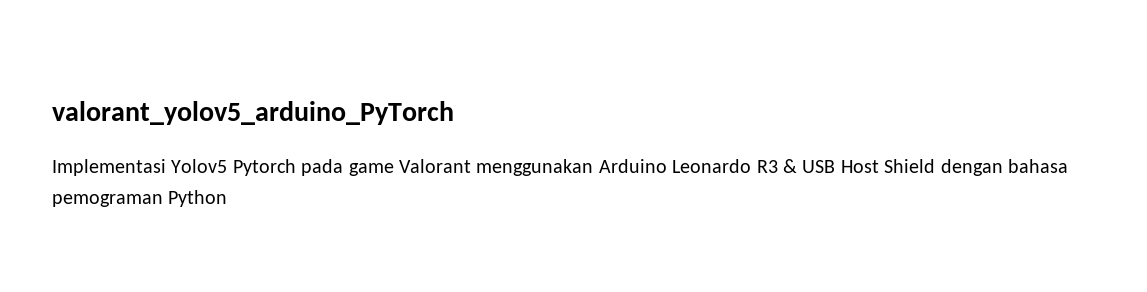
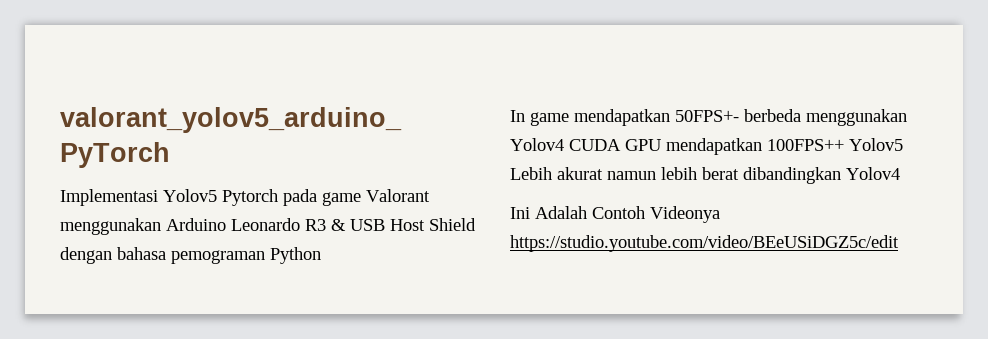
(228, 198) none -> [510,109,907,126] [510,138,903,155] [510,167,900,184] [510,206,720,223] [510,235,899,252] // In game mendapatkan 50FPS+- berbeda menggunakan Yolov4 CUDA GPU mendapatkan 100FPS++ Yolov5 Lebih akurat namun lebih berat dibandingkan Yolov4 // Ini Adalah Contoh Videonya https://studio.youtube.com/video/BEeUSiDGZ5c/edit

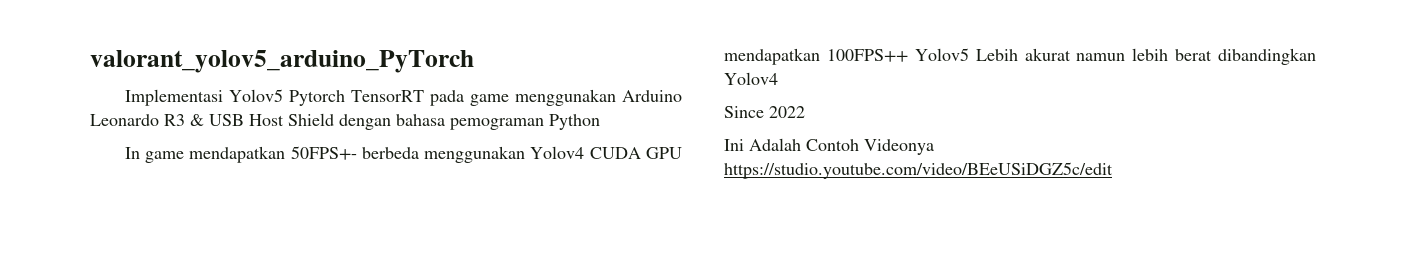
(278, 197) none -> [350,90,424,102] TensorRT
[366,189,430,202] Valorant -> (509, 100) none
(900, 173) none -> [724,106,805,118] // Since 2022

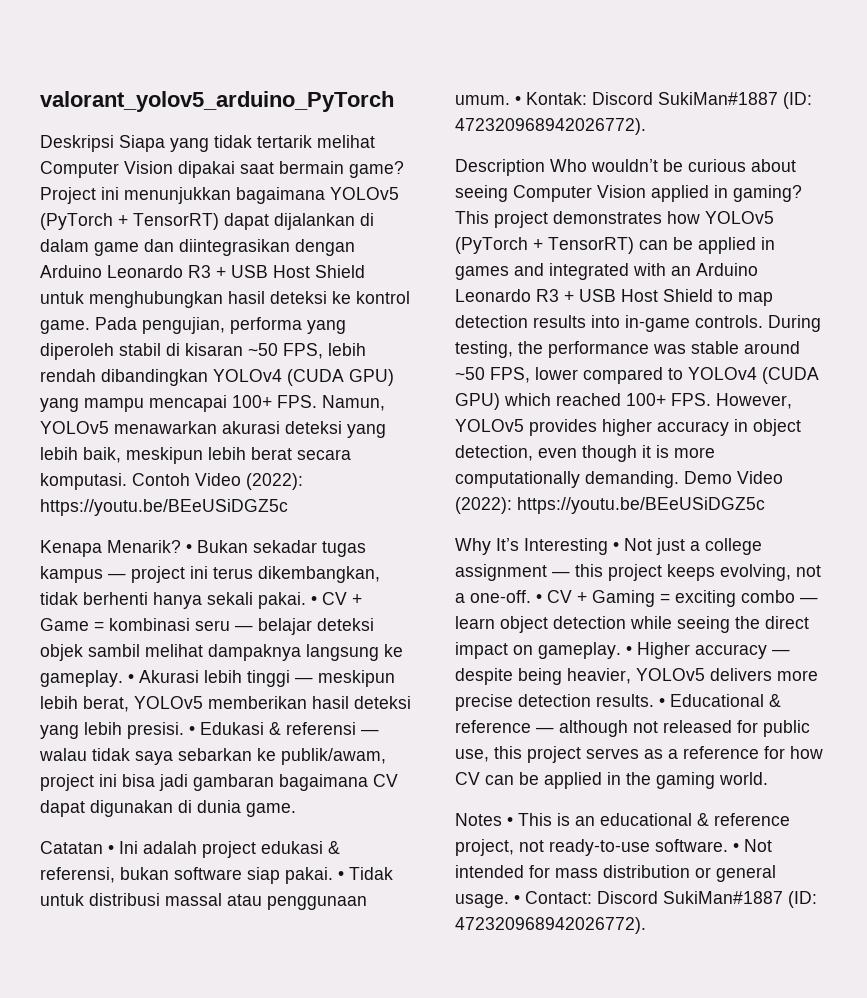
[124,89,682,106] [90,113,600,130] [124,146,682,163] [724,48,1316,65] [724,72,778,85] [724,106,805,118] [724,138,934,155] [724,162,1113,179] Implementasi Yolov5 Pytorch TensorRT pada game menggunakan Arduino Leonardo R3 & USB Host Shield dengan bahasa pemograman Python // In game mendapatkan 50FPS+- berbeda menggunakan Yolov4 CUDA GPU mendapatkan 100FPS++ Yolov5 Lebih akurat namun lebih berat dibandingkan Yolov4 // Since 2022 // Ini Adalah Contoh Videonya https://studio.youtube.com/video/BEeUSiDGZ5c/edit -> [40,135,375,152] [40,161,404,178] [40,187,399,204] [40,213,374,230] [40,239,355,256] [40,265,365,278] [40,291,410,308] [40,317,346,334] [40,343,366,360] [40,369,394,386] [40,395,385,412] [40,421,386,438] [40,447,351,464] [40,473,303,490] [40,499,288,516] [40,540,366,557] [40,566,380,583] [40,592,362,609] [40,618,374,635] [40,644,403,661] [40,670,395,687] [40,696,411,712] [40,722,379,739] [39,748,386,765] [40,774,398,791] [40,800,296,817] [40,841,340,858] [40,867,393,884] [40,893,367,910] [455,92,812,109] [455,118,646,135] [455,159,796,176] [455,185,802,202] [455,211,774,228] [455,237,775,254] [455,263,758,280] [455,289,773,306] [455,315,821,332] [455,341,800,358] [455,367,819,384] [455,393,792,410] [455,419,801,436] [455,445,715,462] [455,471,783,488] [455,497,765,514] [455,538,762,555] [455,564,821,581] [455,590,818,607] [455,616,809,633] [455,642,790,659] [455,668,818,685] [455,694,781,711] [455,720,810,737] [455,746,823,763] [455,772,768,789] [455,813,790,826] [455,839,772,856] [455,865,776,882] [455,891,817,908] [455,917,646,934] Deskripsi Siapa yang tidak tertarik melihat Computer Vision dipakai saat bermain game? Project ini menunjukkan bagaimana YOLOv5 (PyTorch + TensorRT) dapat dijalankan di dalam game dan diintegrasikan dengan Arduino Leonardo R3 + USB Host Shield untuk menghubungkan hasil deteksi ke kontrol game. Pada pengujian, performa yang diperoleh stabil di kisaran ~50 FPS, lebih rendah dibandingkan YOLOv4 (CUDA GPU) yang mampu mencapai 100+ FPS. Namun, YOLOv5 menawarkan akurasi deteksi yang lebih baik, meskipun lebih berat secara komputasi. Contoh Video (2022): https://youtu.be/BEeUSiDGZ5c // Kenapa Menarik? • Bukan sekadar tugas kampus — project ini terus dikembangkan, tidak berhenti hanya sekali pakai. • CV + Game = kombinasi seru — belajar deteksi objek sambil melihat dampaknya langsung ke gameplay. • Akurasi lebih tinggi — meskipun lebih berat, YOLOv5 memberikan hasil deteksi yang lebih presisi. • Edukasi & referensi — walau tidak saya sebarkan ke publik/awam, project ini bisa jadi gambaran bagaimana CV dapat digunakan di dunia game. // Catatan • Ini adalah project edukasi & referensi, bukan software siap pakai. • Tidak untuk distribusi massal atau penggunaan umum. • Kontak: Discord SukiMan#1887 (ID: 472320968942026772). // Description Who wouldn’t be curious about seeing Computer Vision applied in gaming? This project demonstrates how YOLOv5 (PyTorch + TensorRT) can be applied in games and integrated with an Arduino Leonardo R3 + USB Host Shield to map detection results into in-game controls. During testing, the performance was stable around ~50 FPS, lower compared to YOLOv4 (CUDA GPU) which reached 100+ FPS. However, YOLOv5 provides higher accuracy in object detection, even though it is more computationally demanding. Demo Video (2022): https://youtu.be/BEeUSiDGZ5c // Why It’s Interesting • Not just a college assignment — this project keeps evolving, not a one-off. • CV + Gaming = exciting combo — learn object detection while seeing the direct impact on gameplay. • Higher accuracy — despite being heavier, YOLOv5 delivers more precise detection results. • Educational & reference — although not released for public use, this project serves as a reference for how CV can be applied in the gaming world. // Notes • This is an educational & reference project, not ready-to-use software. • Not intended for mass distribution or general usage. • Contact: Discord SukiMan#1887 (ID: 472320968942026772).

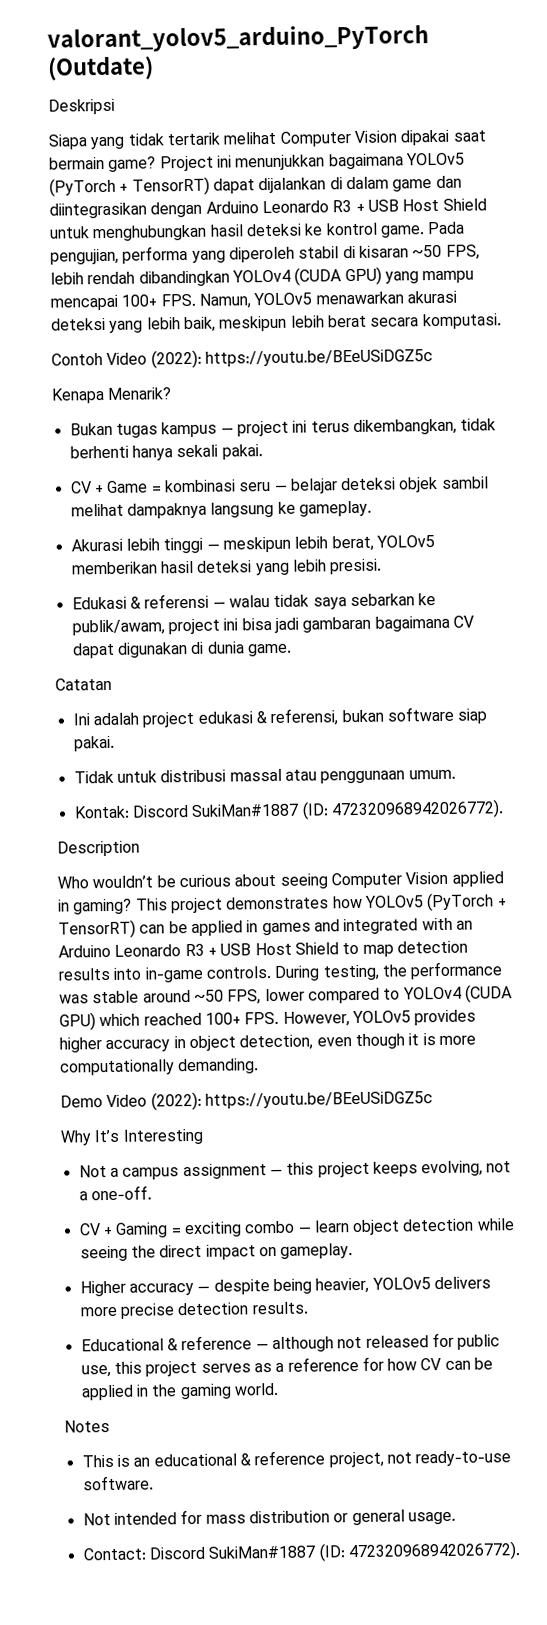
(394, 101) none -> [47,56,154,81] (Outdate)
(114, 143) none -> (115, 106) //
(127, 481) none -> (502, 321) //
[186,540,317,553] • Bukan sekadar -> [69,422,113,436] // Bukan
[311,596,317,605] • -> (263, 452) //
[128,674,134,683] • -> (372, 508) //
[189,726,195,735] • -> (383, 566) //
[108,845,114,854] • -> (112, 684) //
[338,871,344,880] • -> (115, 743) //
[515,96,521,105] • -> (456, 774) //
(545, 167) none -> (140, 848) //
(679, 479) none -> (260, 1066) //
[613,538,762,555] • Not just a college -> [78,1165,180,1180] // Not a campus
[536,594,542,603] • -> (152, 1193) //
[626,646,632,655] • -> (354, 1251) //
[659,698,665,707] • -> (309, 1308) //
[507,817,513,826] • -> (110, 1426) //
[733,843,739,852] • -> (154, 1483) //
[514,895,520,904] • -> (456, 1518) //

